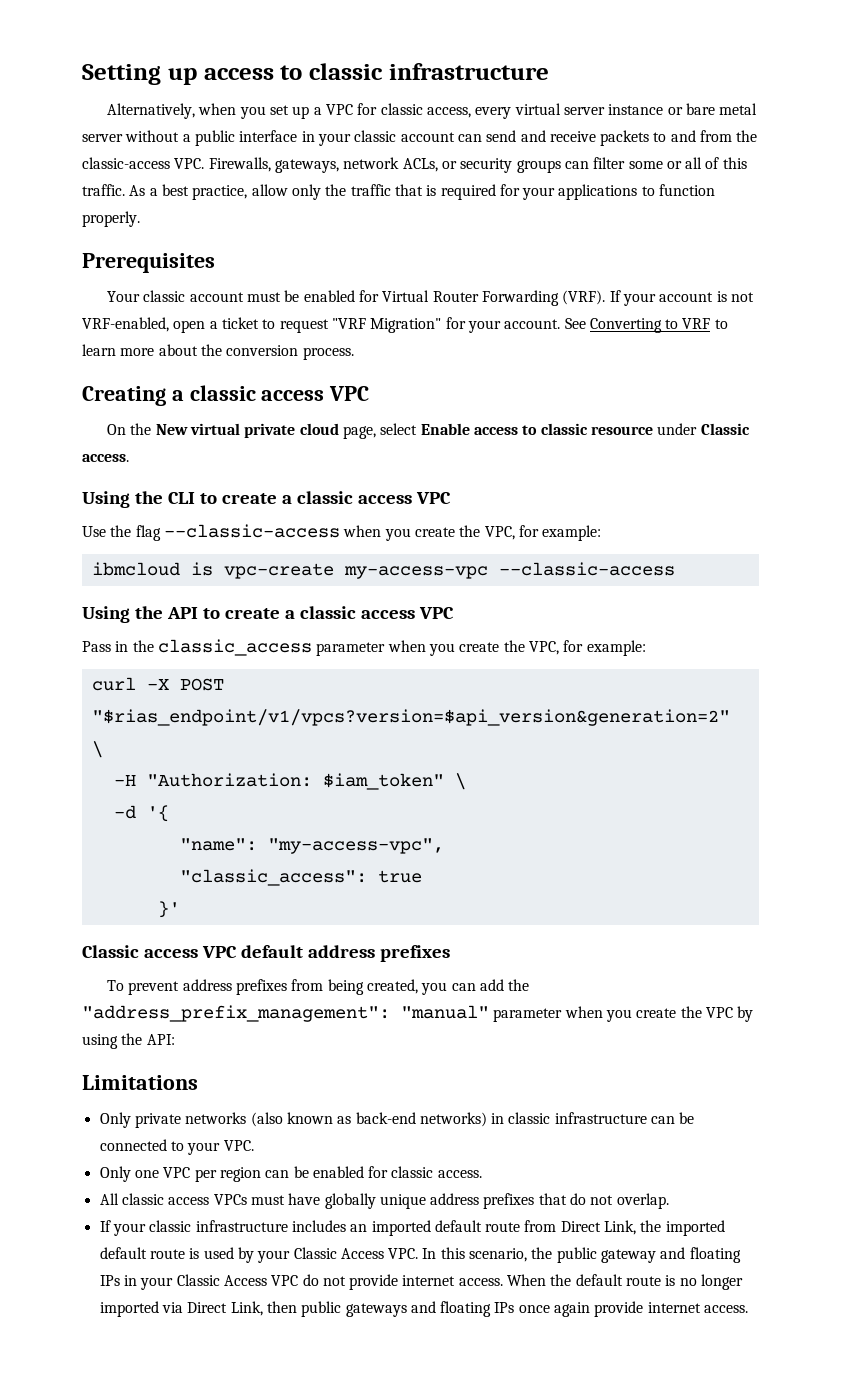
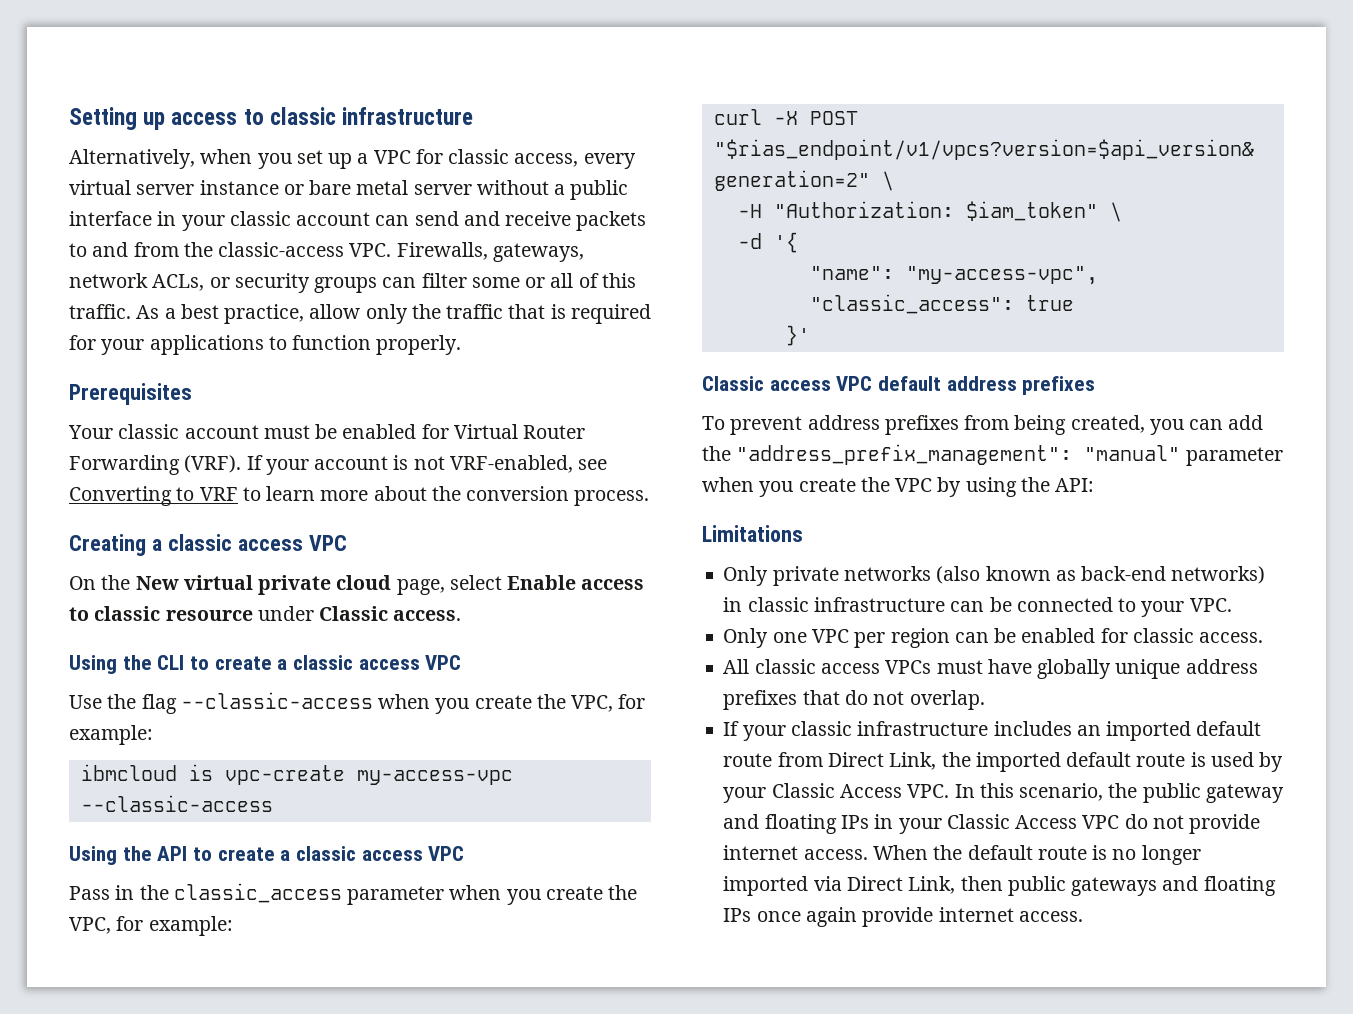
[173,317,586,333] open a ticket to request "VRF Migration" for your account. See -> [578,459,608,470] see

